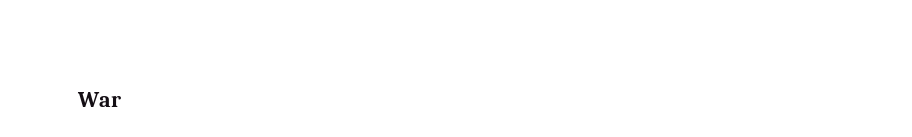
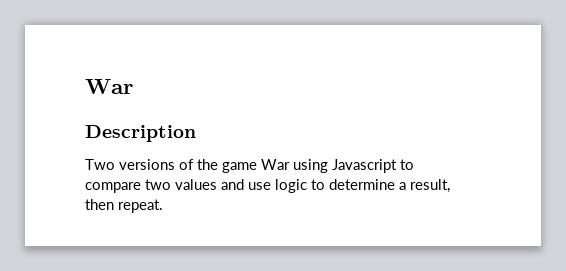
[77,92,121,107] War -> [85,79,133,94] [85,125,196,142] [85,159,414,173] [85,179,450,193] [85,199,163,213] War // Description // Two versions of the game War using Javascript to compare two values and use logic to determine a result, then repeat.

